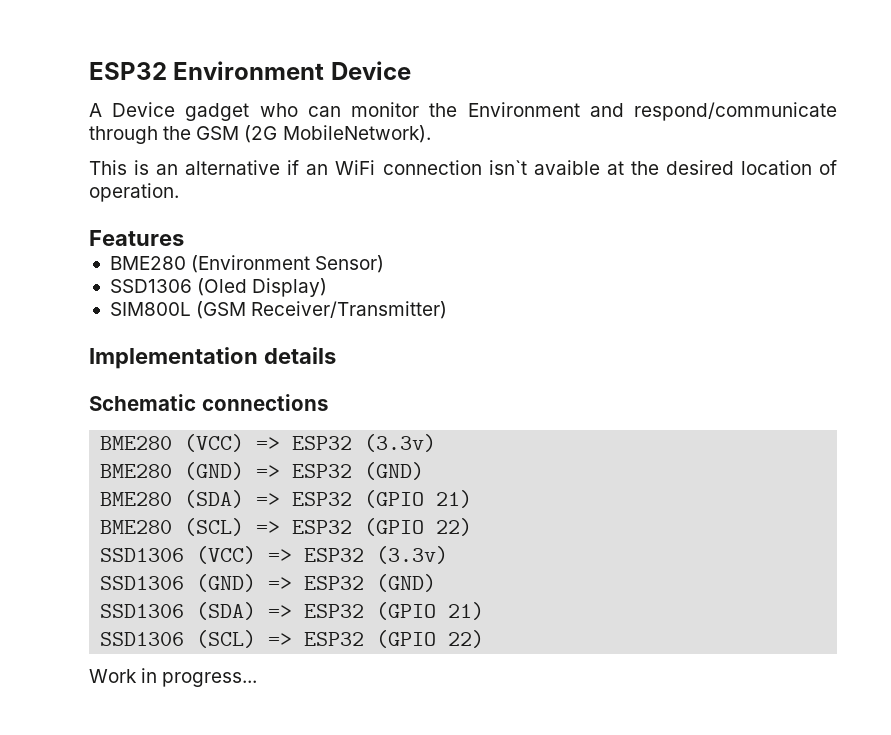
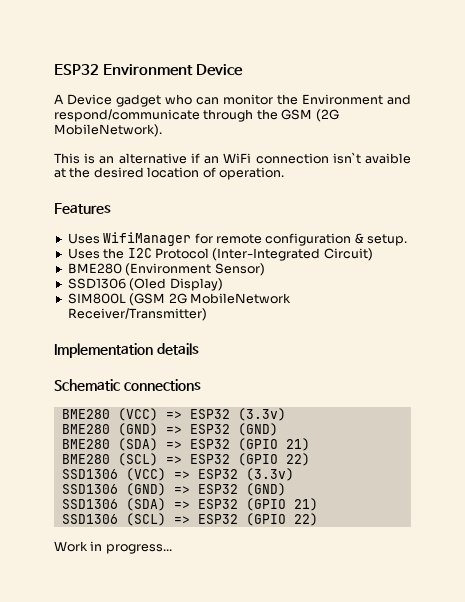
(184, 238) none -> [67,232,407,246] [67,248,373,261] // Uses WifiManager for remote configuration & setup. // Uses the I2C Protocol (Inter-Integrated Circuit)
(247, 310) none -> [168,293,291,304] 2G MobileNetwork

